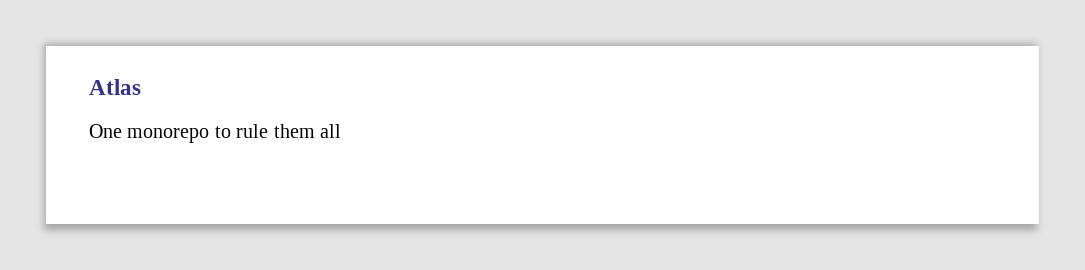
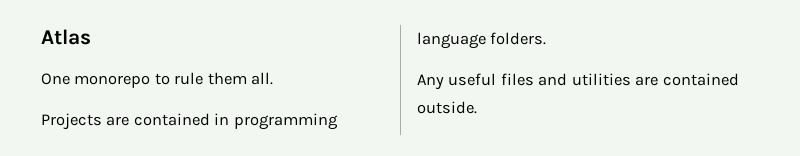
[320,124,341,138] all -> [251,72,274,85] [41,113,338,130] [417,32,547,49] [417,73,739,90] [417,101,477,114] all. // Projects are contained in programming language folders. // Any useful files and utilities are contained outside.

